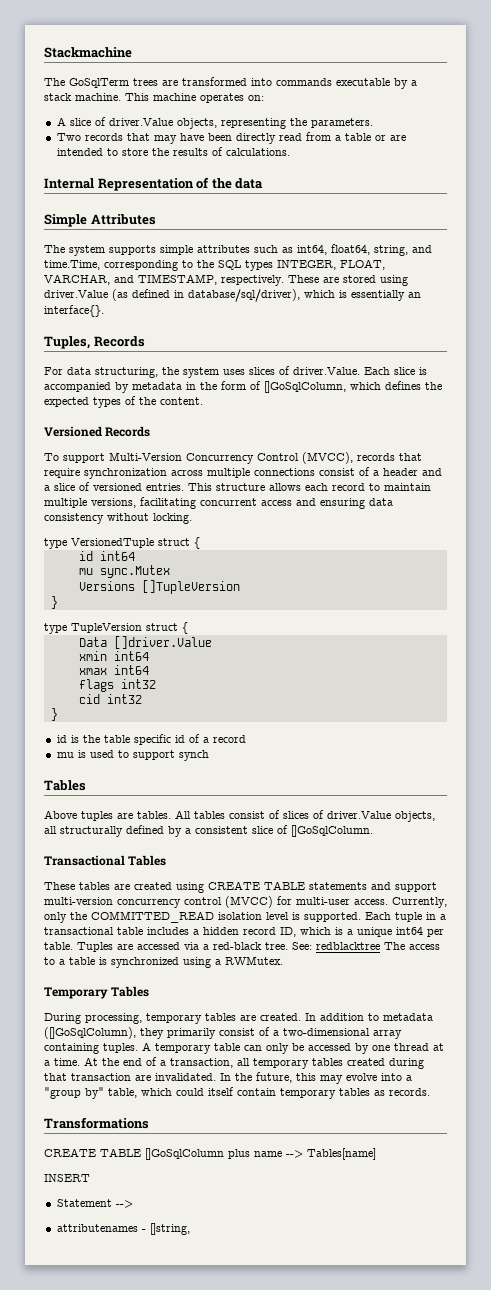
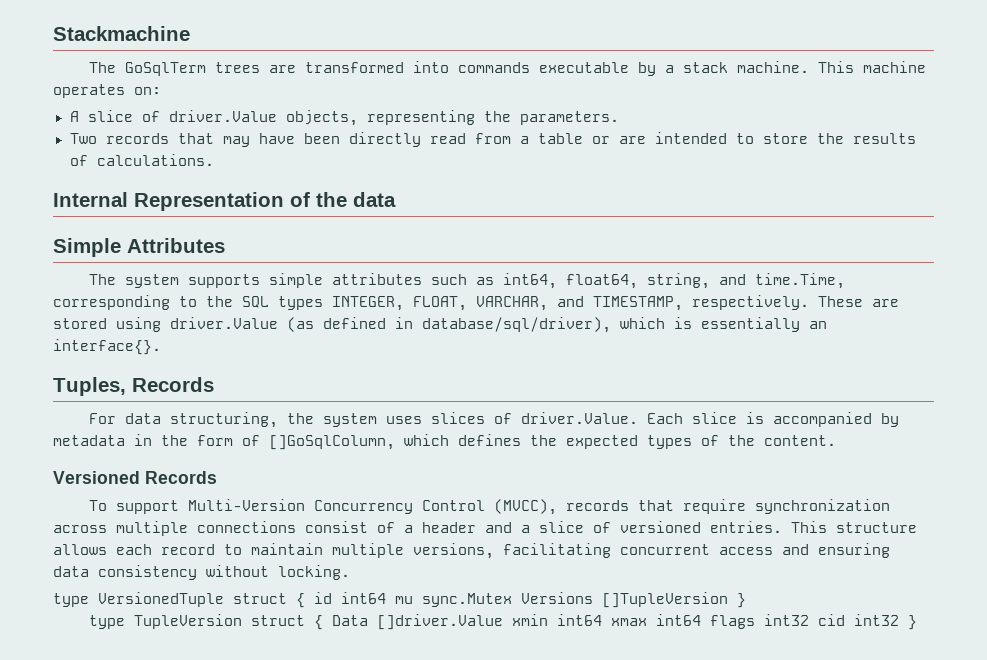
(200, 543) // -> (305, 600) none
(135, 556) // -> (386, 598) none
(170, 571) // -> (512, 600) none
(240, 587) // -> (728, 600) none
(188, 628) // -> (324, 622) none
(212, 642) // -> (504, 622) none
(149, 656) // -> (603, 620) none
(149, 670) // -> (702, 620) none
(156, 684) // -> (810, 620) none
[50,708,58,721] [56,734,246,745] [56,750,209,761] [44,780,86,791] [44,810,435,822] [44,825,373,837] [44,855,167,866] [44,881,437,893] [44,896,447,908] [44,911,446,923] [44,927,444,937] [44,942,440,952] [44,956,283,968] [44,986,150,999] [44,1013,433,1024] [44,1027,402,1039] [44,1042,444,1054] [44,1057,424,1069] [44,1072,412,1084] [44,1087,430,1099] [44,1117,149,1129] [44,1148,376,1160] [44,1174,90,1182] [56,1199,133,1208] [56,1223,190,1235] // } // id is the table specific id of a record // mu is used to support synch // Tables // Above tuples are tables. All tables consist of slices of driver.Value objects, all structurally defined by a consistent slice of []GoSqlColumn. // Transactional Tables // These tables are created using CREATE TABLE statements and support multi-version concurrency control (MVCC) for multi-user access. Currently, only the COMMITTED_READ isolation level is supported. Each tuple in a transactional table includes a hidden record ID, which is a unique int64 per table. Tuples are accessed via a red-black tree. See: redblacktree The access to a table is synchronized using a RWMutex. // Temporary Tables // During processing, temporary tables are created. In addition to metadata ([]GoSqlColumn), they primarily consist of a two-dimensional array containing tuples. A temporary table can only be accessed by one thread at a time. At the end of a transaction, all temporary tables created during that transaction are invalidated. In the future, this may evolve into a "group by" table, which could itself contain temporary tables as records. // Transformations // CREATE TABLE []GoSqlColumn plus name --> Tables[name] // INSERT // Statement --> // attributenames - []string, -> [908,615,918,630] }

